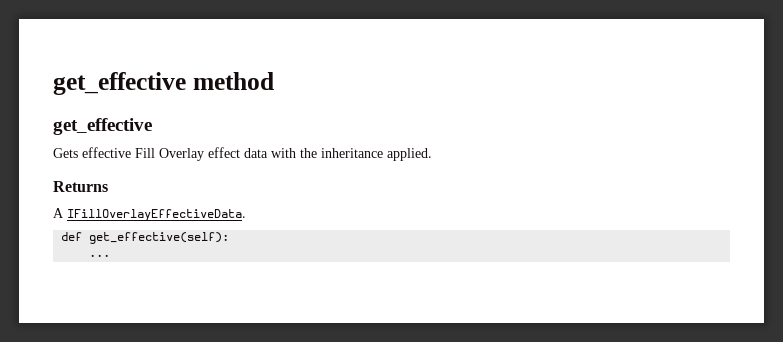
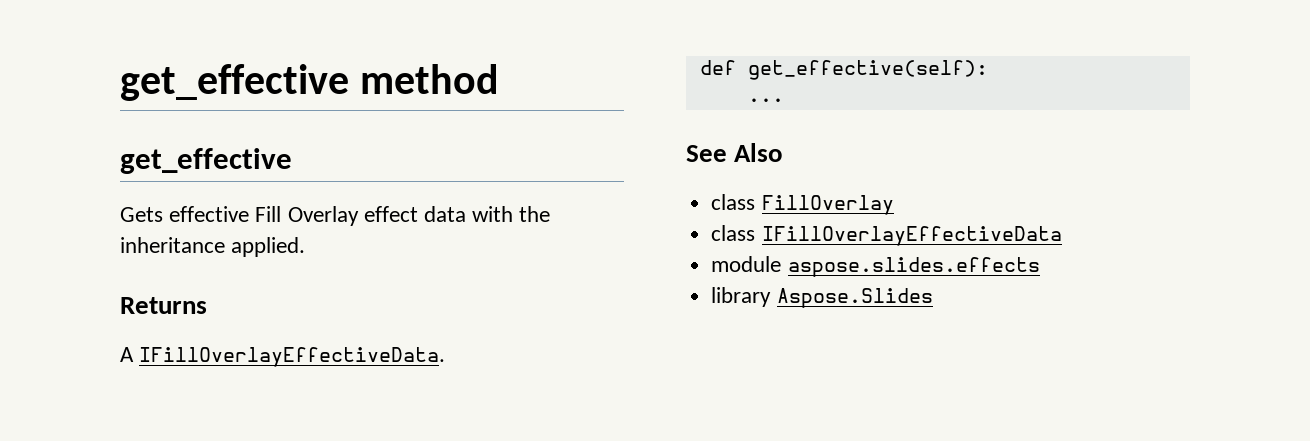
(111, 255) none -> [686,143,784,162] [711,194,894,215] [711,225,1062,246] [711,256,1040,277] [711,287,933,308] // See Also // class FillOverlay // class IFillOverlayEffectiveData // module aspose.slides.effects // library Aspose.Slides

